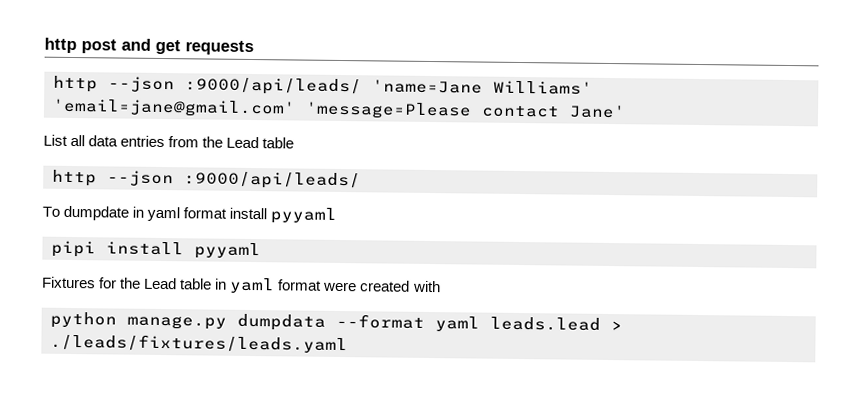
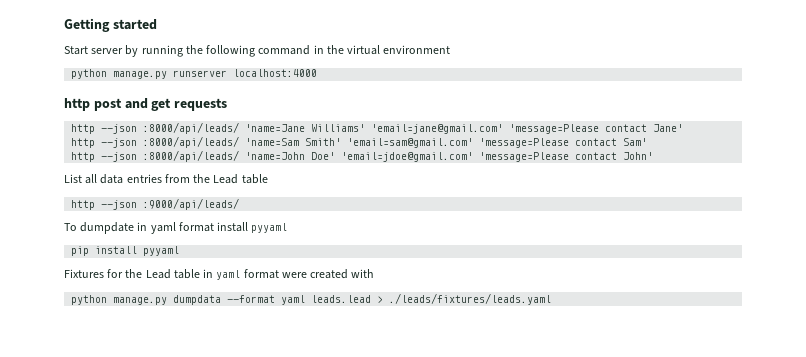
(44, 45) none -> [64,18,157,32] [64,45,451,57] [71,69,318,79] Getting started // Start server by running the following command in the virtual environment // python manage.py runserver localhost:4000 //
[185,77,362,96] :9000/api/leads/ -> [143,122,240,134] :8000/api/leads/
(626, 111) none -> [71,136,648,148] [71,150,654,162] // http --json :8000/api/leads/ 'name=Sam Smith' 'email=sam@gmail.com' 'message=Please contact Sam' // http --json :8000/api/leads/ 'name=John Doe' 'email=jdoe@gmail.com' 'message=Please contact John'
[51,240,96,258] pipi -> [71,246,90,256] pip

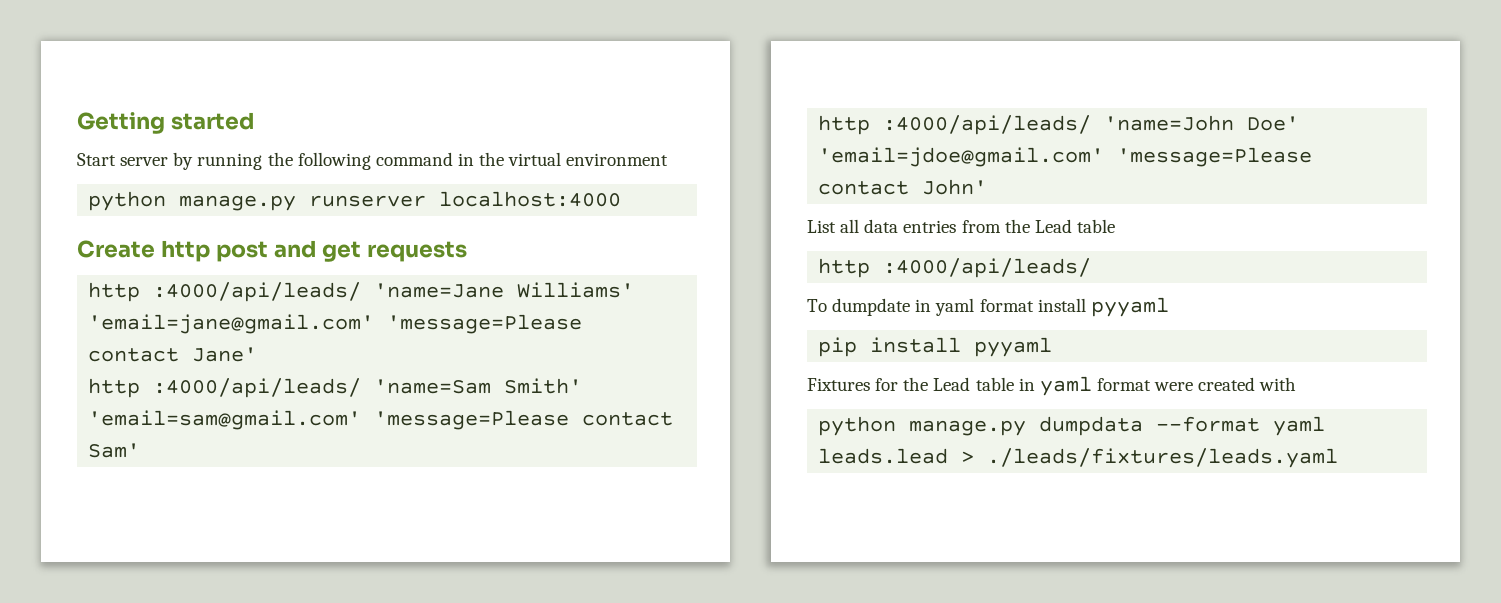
(318, 73) none -> [77,240,155,258] Create
[101,122,240,134] --json :8000/api/leads/ -> [153,282,362,302] :4000/api/leads/
[101,136,240,148] --json :8000/api/leads/ -> [153,378,362,398] :4000/api/leads/
[101,150,240,162] --json :8000/api/leads/ -> [883,115,1092,135] :4000/api/leads/
[101,198,240,210] --json :9000/api/leads/ -> [883,258,1092,278] :4000/api/leads/

